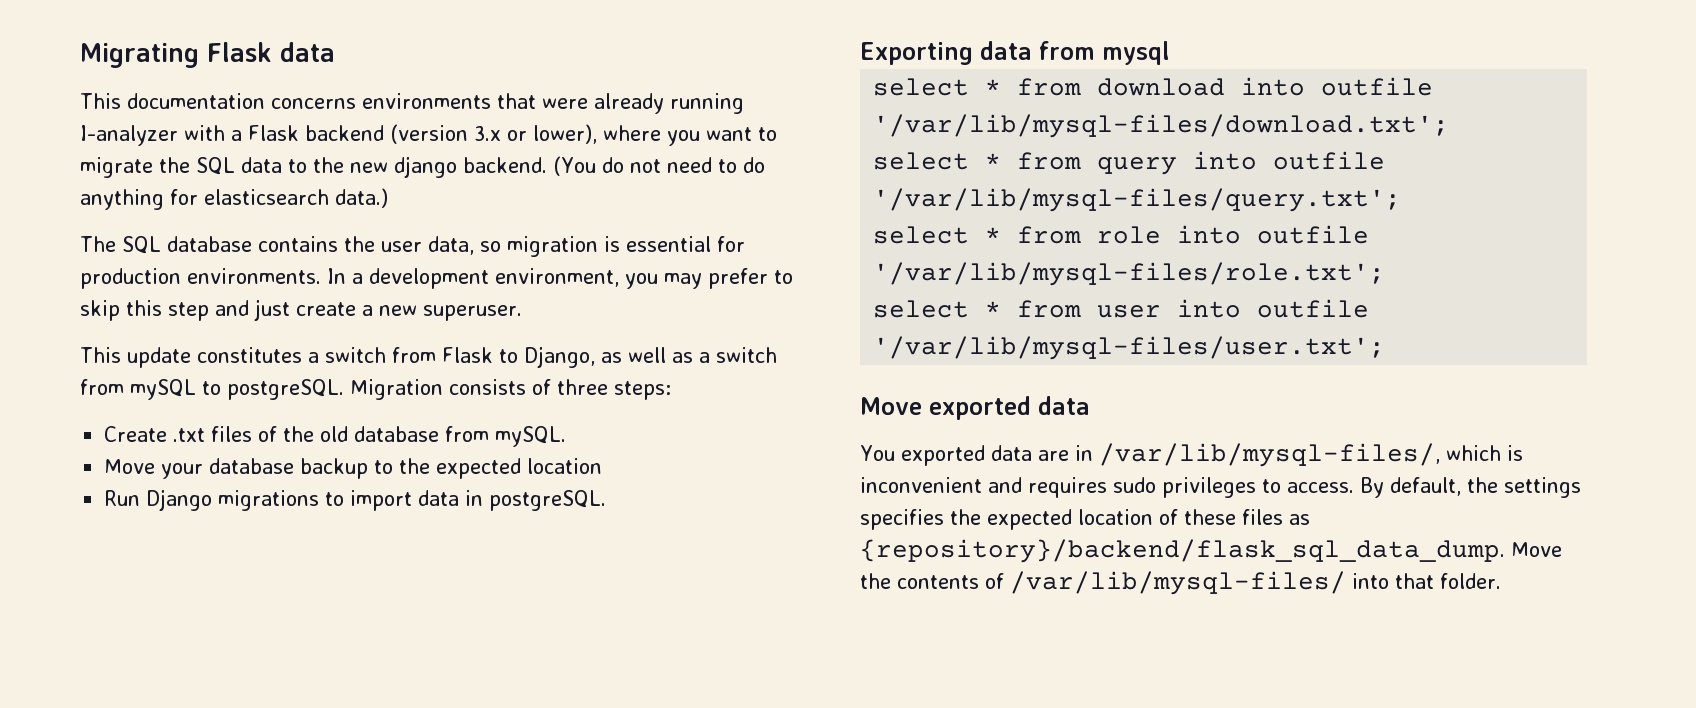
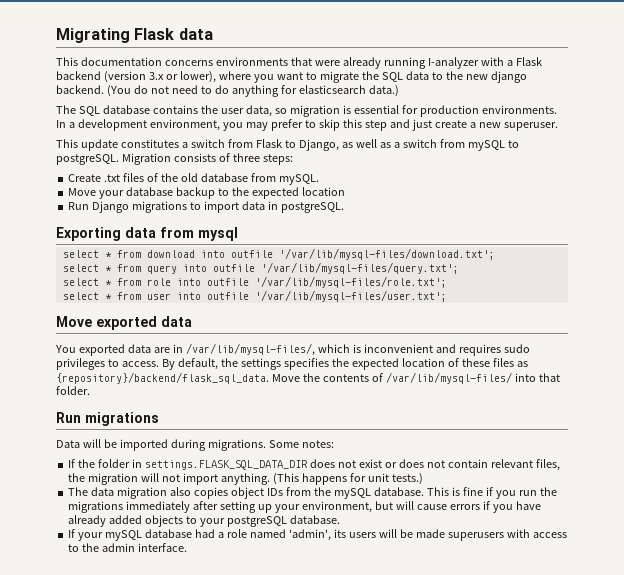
[860,539,1505,563] {repository}/backend/flask_sql_data_dump. -> [56,372,269,384] {repository}/backend/flask_sql_data.
(1501, 581) none -> [56,412,159,426] [56,439,334,451] [68,459,560,471] [68,473,423,485] [68,487,557,499] [68,501,541,513] [68,515,340,527] [68,529,567,541] [68,543,188,552] // Run migrations // Data will be imported during migrations. Some notes: // If the folder in settings.FLASK_SQL_DATA_DIR does not exist or does not contain relevant files, the migration will not import anything. (This happens for unit tests.) // The data migration also copies object IDs from the mySQL database. This is fine if you run the migrations immediately after setting up your environment, but will cause errors if you have already added objects to your postgreSQL database. // If your mySQL database had a role named 'admin', its users will be made superusers with access to the admin interface.

